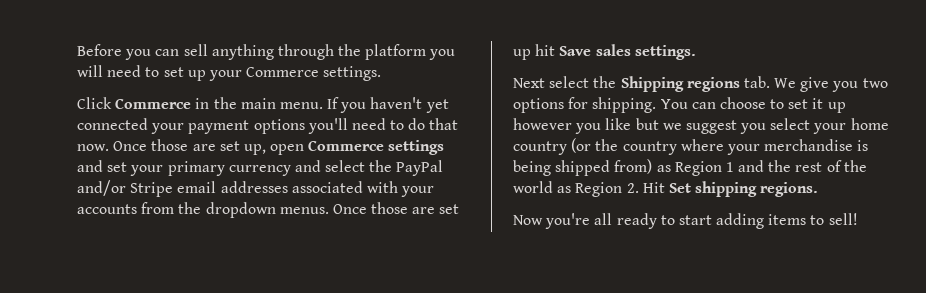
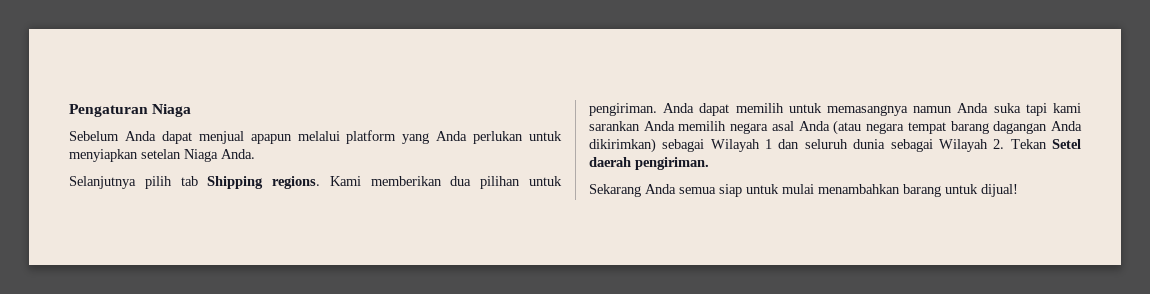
[77,44,456,60] [77,65,382,81] [77,97,449,113] [77,118,459,134] [77,139,445,155] [77,160,444,176] [77,180,435,197] [77,202,460,218] [513,44,696,60] [513,76,888,92] [513,97,846,113] [513,118,889,134] [513,138,869,155] [513,159,867,176] [513,181,819,197] [513,213,858,229] Before you can sell anything through the platform you will need to set up your Commerce settings. // Click Commerce in the main menu. If you haven't yet connected your payment options you'll need to do that now. Once those are set up, open Commerce settings and set your primary currency and select the PayPal and/or Stripe email addresses associated with your accounts from the dropdown menus. Once those are set up hit Save sales settings. // Next select the Shipping regions tab. We give you two options for shipping. You can choose to set it up however you like but we suggest you select your home country (or the country where your merchandise is being shipped from) as Region 1 and the rest of the world as Region 2. Hit Set shipping regions. // Now you're all ready to start adding items to sell! -> [69,104,192,117] [69,130,562,144] [69,149,255,162] [69,176,562,189] [589,103,1081,116] [589,120,1082,135] [589,138,1081,153] [589,157,709,170] [589,184,1018,197] Pengaturan Niaga // Sebelum Anda dapat menjual apapun melalui platform yang Anda perlukan untuk menyiapkan setelan Niaga Anda. // Selanjutnya pilih tab Shipping regions. Kami memberikan dua pilihan untuk pengiriman. Anda dapat memilih untuk memasangnya namun Anda suka tapi kami sarankan Anda memilih negara asal Anda (atau negara tempat barang dagangan Anda dikirimkan) sebagai Wilayah 1 dan seluruh dunia sebagai Wilayah 2. Tekan Setel daerah pengiriman. // Sekarang Anda semua siap untuk mulai menambahkan barang untuk dijual!

